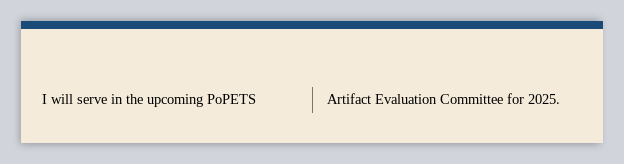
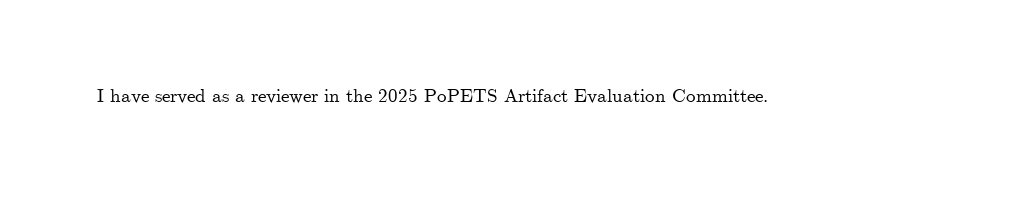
[51,94,107,104] will serve -> [110,89,318,104] have served as a reviewer
[147,94,203,107] upcoming -> [378,88,418,102] 2025
[440,93,560,104] Committee for 2025. -> [672,89,768,102] Committee.

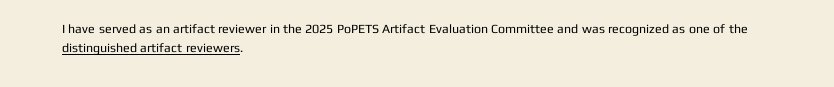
[235,94,245,102] a -> [155,24,215,34] an artifact
[672,89,768,102] Committee. -> [490,24,748,36] [62,43,243,55] Committee and was recognized as one of the distinguished artifact reviewers.

